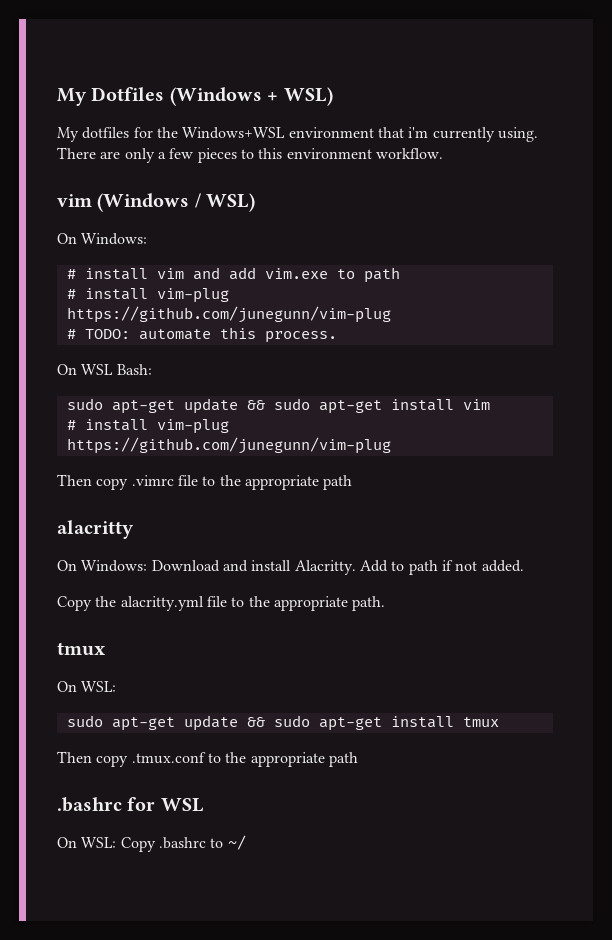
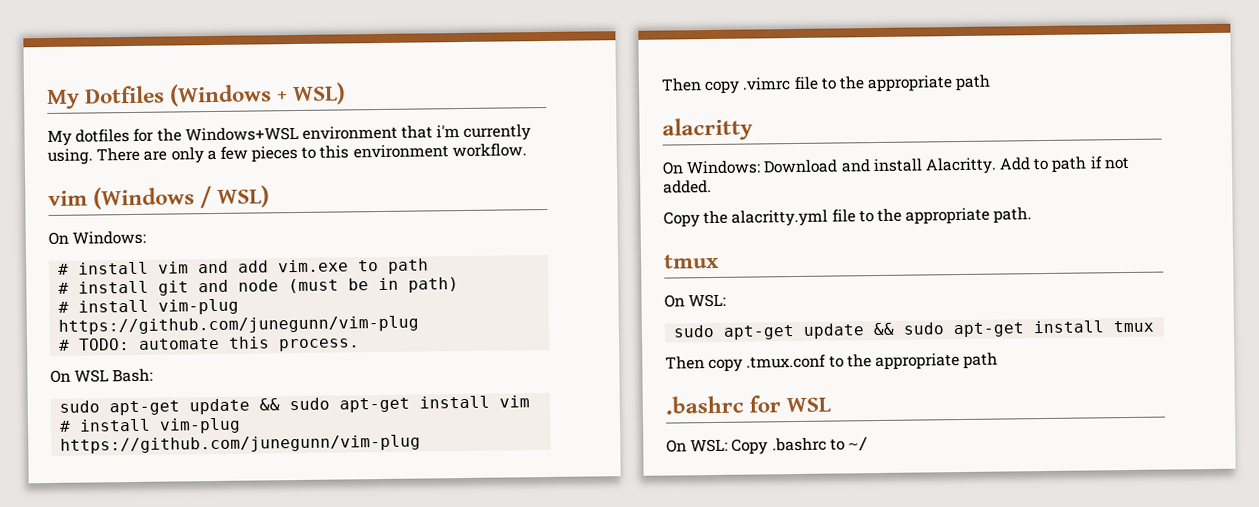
(400, 275) none -> [58,277,460,296] // # install git and node (must be in path)

